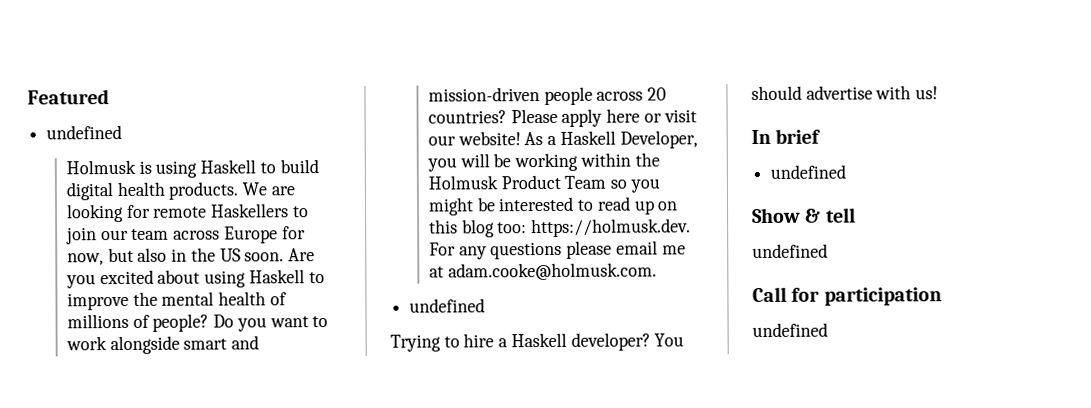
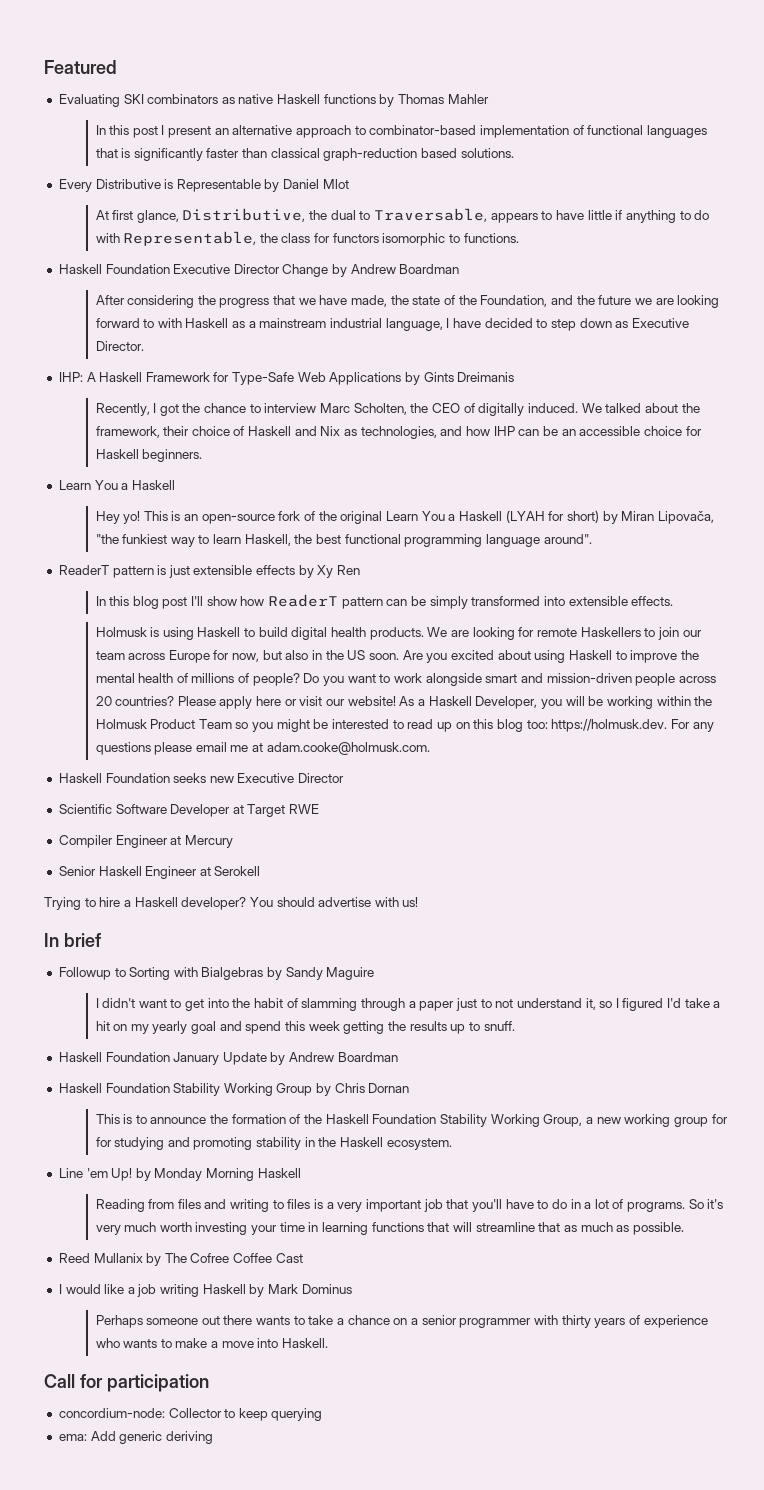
[46,124,123,140] undefined -> [58,94,489,107] [95,125,707,138] [95,148,514,161] [58,179,349,192] [95,208,710,223] [95,231,519,246] [58,264,460,277] [95,295,720,308] [95,318,689,331] [95,341,144,351] [58,372,515,385] [95,403,700,416] [95,426,702,439] [95,449,203,462] [58,480,175,490] [95,510,714,524] [95,534,592,547] [58,565,361,578] [95,594,674,609] Evaluating SKI combinators as native Haskell functions by Thomas Mahler // In this post I present an alternative approach to combinator-based implementation of functional languages that is significantly faster than classical graph-reduction based solutions. // Every Distributive is Representable by Daniel Mlot // At first glance, Distributive, the dual to Traversable, appears to have little if anything to do with Representable, the class for functors isomorphic to functions. // Haskell Foundation Executive Director Change by Andrew Boardman // After considering the progress that we have made, the state of the Foundation, and the future we are looking forward to with Haskell as a mainstream industrial language, I have decided to step down as Executive Director. // IHP: A Haskell Framework for Type-Safe Web Applications by Gints Dreimanis // Recently, I got the chance to interview Marc Scholten, the CEO of digitally induced. We talked about the framework, their choice of Haskell and Nix as technologies, and how IHP can be an accessible choice for Haskell beginners. // Learn You a Haskell // Hey yo! This is an open-source fork of the original Learn You a Haskell (LYAH for short) by Miran Lipovača, "the funkiest way to learn Haskell, the best functional programming language around". // ReaderT pattern is just extensible effects by Xy Ren // In this blog post I'll show how ReaderT pattern can be simply transformed into extensible effects.
[409,298,486,313] undefined -> [58,773,345,783] [58,804,320,817] [58,835,233,848] [58,866,261,879] Haskell Foundation seeks new Executive Director // Scientific Software Developer at Target RWE // Compiler Engineer at Mercury // Senior Haskell Engineer at Serokell
[770,164,847,179] [752,207,856,224] [752,243,828,259] [752,286,942,306] [752,322,828,338] undefined // Show & tell // undefined // Call for participation // undefined -> [58,967,375,980] [95,998,721,1011] [95,1021,515,1034] [58,1052,398,1065] [58,1083,410,1096] [95,1114,728,1127] [95,1137,452,1150] [58,1168,301,1181] [95,1199,724,1212] [95,1222,684,1235] [58,1253,303,1266] [58,1284,352,1297] [95,1315,708,1328] [95,1338,329,1348] [44,1374,209,1392] [58,1408,323,1421] [58,1431,213,1444] Followup to Sorting with Bialgebras by Sandy Maguire // I didn't want to get into the habit of slamming through a paper just to not understand it, so I figured I'd take a hit on my yearly goal and spend this week getting the results up to snuff. // Haskell Foundation January Update by Andrew Boardman // Haskell Foundation Stability Working Group by Chris Dornan // This is to announce the formation of the Haskell Foundation Stability Working Group, a new working group for for studying and promoting stability in the Haskell ecosystem. // Line 'em Up! by Monday Morning Haskell // Reading from files and writing to files is a very important job that you'll have to do in a lot of programs. So it's very much worth investing your time in learning functions that will streamline that as much as possible. // Reed Mullanix by The Cofree Coffee Cast // I would like a job writing Haskell by Mark Dominus // Perhaps someone out there wants to take a chance on a senior programmer with thirty years of experience who wants to make a move into Haskell. // Call for participation // concordium-node: Collector to keep querying // ema: Add generic deriving

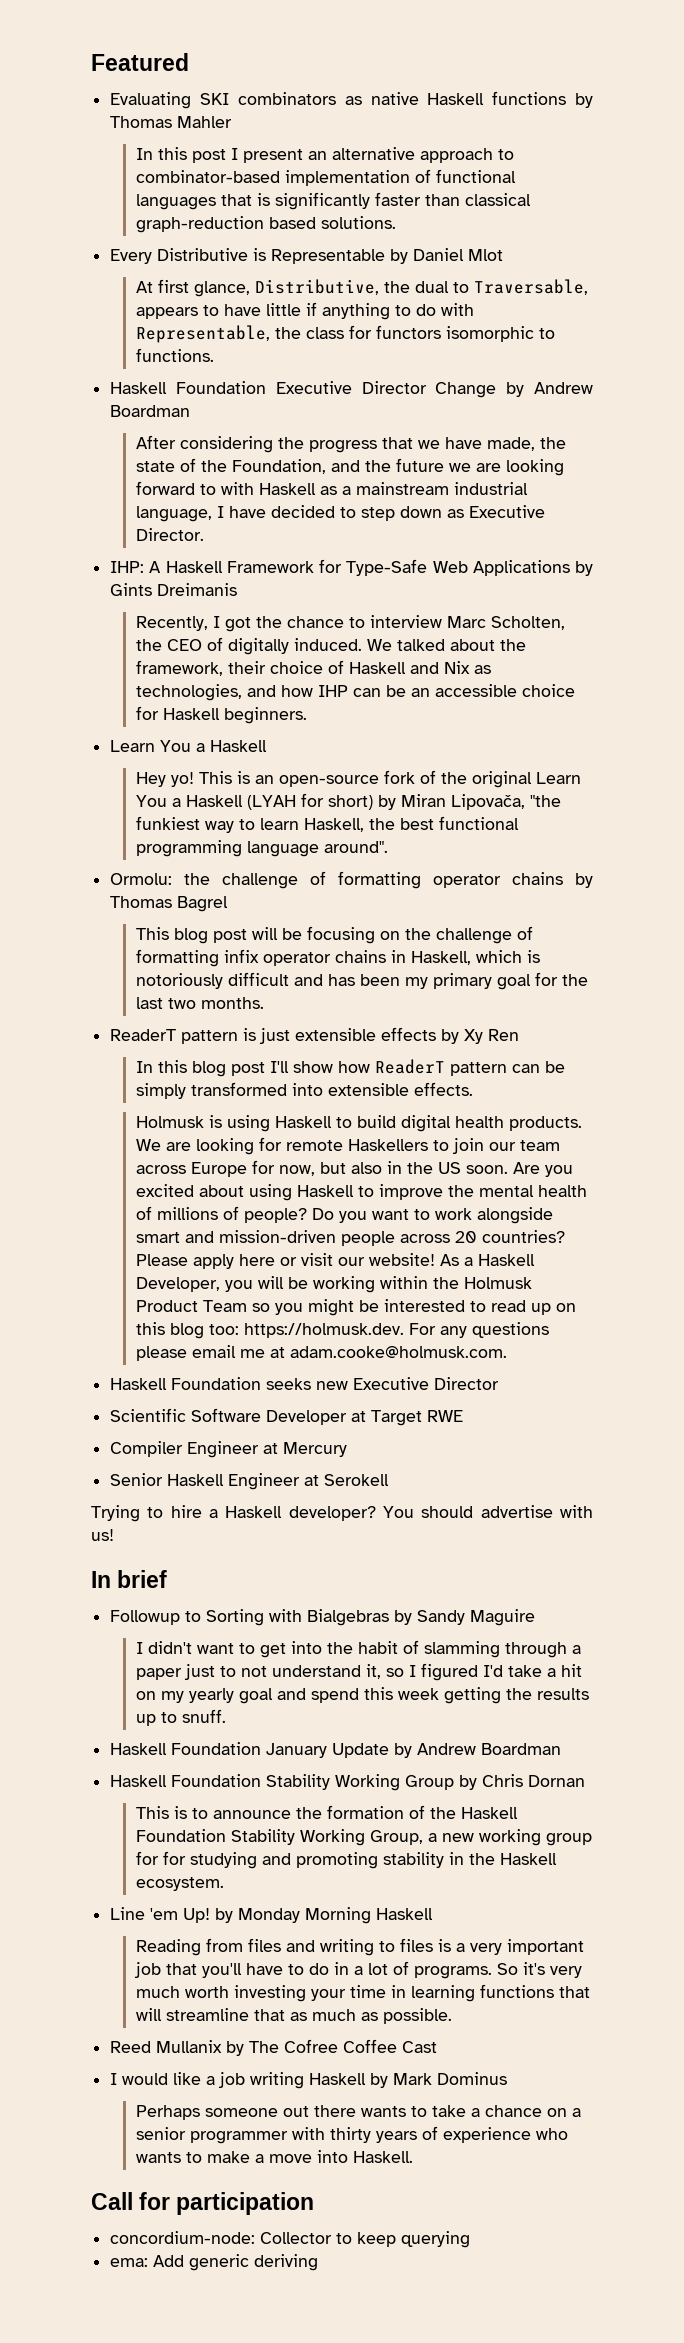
(592, 539) none -> [110,871,593,889] [110,896,229,912] [135,926,533,944] [135,949,540,967] [135,972,588,990] [135,997,264,1009] // Ormolu: the challenge of formatting operator chains by Thomas Bagrel // This blog post will be focusing on the challenge of formatting infix operator chains in Haskell, which is notoriously difficult and has been my primary goal for the last two months.

